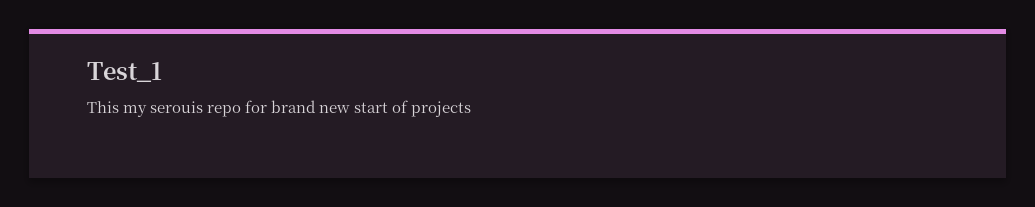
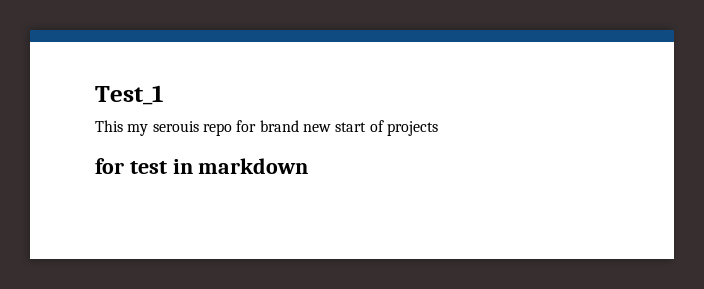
(472, 109) none -> [95,158,309,174] // for test in markdown

